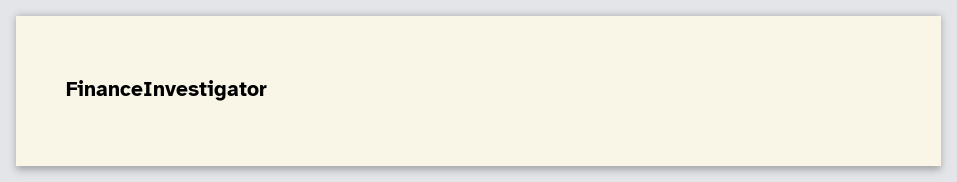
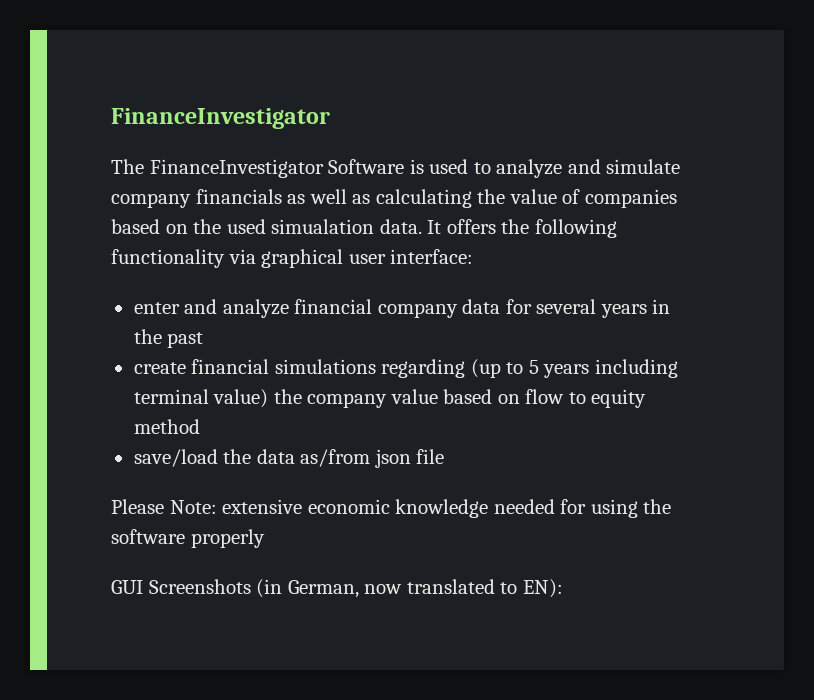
[66,80,267,101] FinanceInvestigator -> [111,108,330,129] [111,159,681,178] [111,189,677,208] [111,219,617,238] [111,249,474,268] [133,299,671,318] [133,329,204,348] [133,359,678,378] [133,389,647,408] [133,419,200,434] [133,449,445,468] [111,499,672,518] [111,529,265,548] [111,579,563,598] FinanceInvestigator // The FinanceInvestigator Software is used to analyze and simulate company financials as well as calculating the value of companies based on the used simualation data. It offers the following functionality via graphical user interface: // enter and analyze financial company data for several years in the past // create financial simulations regarding (up to 5 years including terminal value) the company value based on flow to equity method // save/load the data as/from json file // Please Note: extensive economic knowledge needed for using the software properly // GUI Screenshots (in German, now translated to EN):

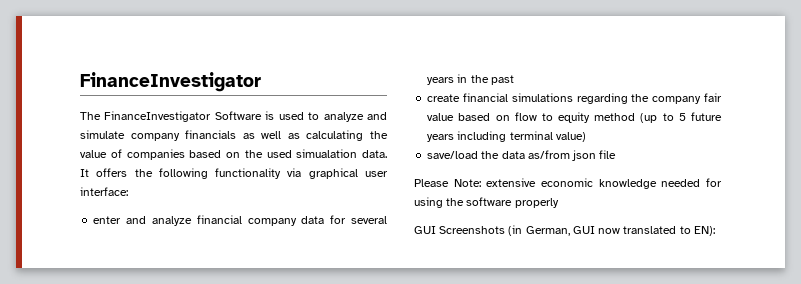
[470,359,678,378] [133,389,269,408] (up to 5 years including terminal value) -> (628, 98) none
(388, 400) none -> [704,93,722,102] fair
(200, 426) none -> [640,112,722,123] [427,131,586,142] (up to 5 future years including terminal value)
(359, 589) none -> [572,226,595,234] GUI

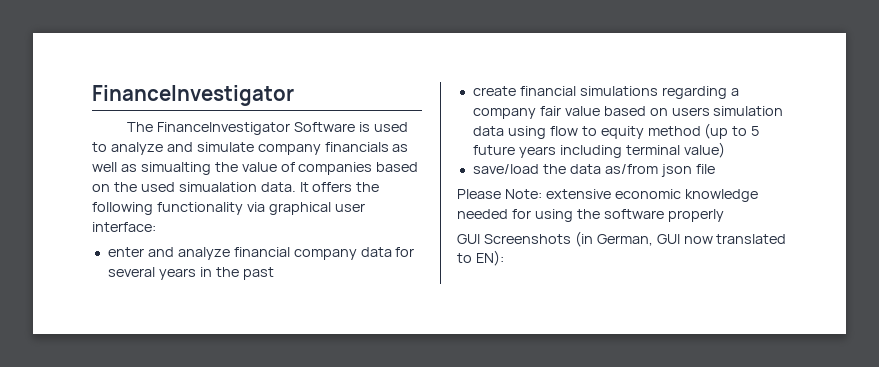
[306,130,364,141] calculating -> [140,162,211,175] simualting
[631,94,650,102] the -> [730,88,739,96] a
(510, 118) none -> [671,106,784,116] [472,126,546,139] users simulation data using

